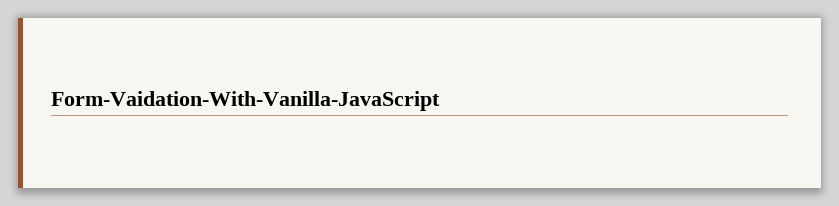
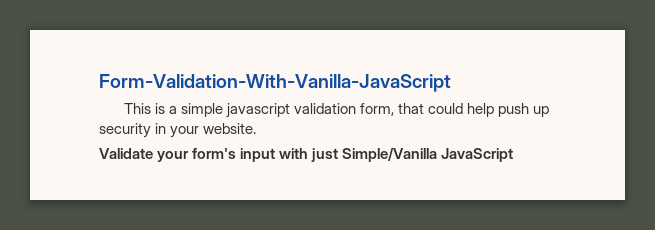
[51,91,440,111] Form-Vaidation-With-Vanilla-JavaScript -> [99,74,451,92] [123,103,550,118] [99,123,257,138] [99,147,514,162] Form-Validation-With-Vanilla-JavaScript // This is a simple javascript validation form, that could help push up security in your website. // Validate your form's input with just Simple/Vanilla JavaScript

